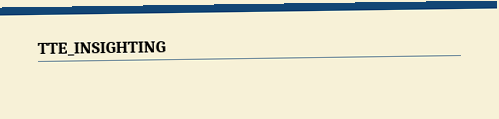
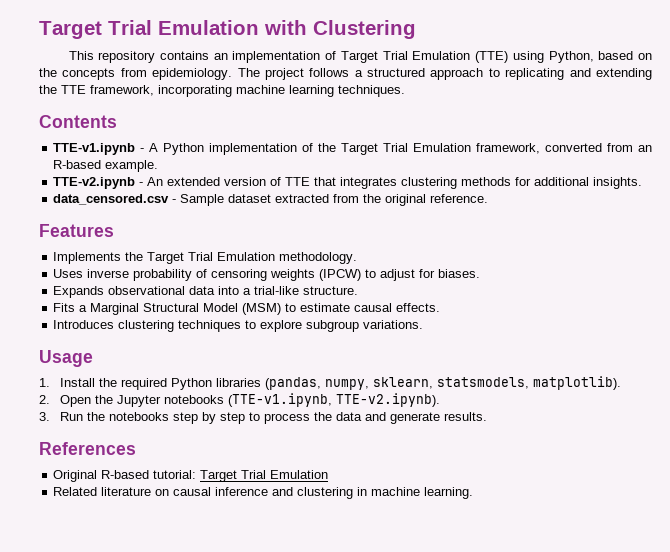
[37,41,166,56] TTE_INSIGHTING -> [39,20,416,39] [68,51,653,63] [39,68,652,80] [39,85,405,97] [39,115,117,128] [53,143,652,155] [53,160,159,172] [53,177,643,189] [53,194,489,206] [39,224,114,237] [53,252,358,264] [53,269,481,281] [53,286,359,298] [53,303,441,315] [53,320,424,332] [39,350,93,367] [39,376,622,390] [39,393,441,407] [39,412,488,424] [39,442,136,455] [53,470,329,482] [53,487,474,499] Target Trial Emulation with Clustering // This repository contains an implementation of Target Trial Emulation (TTE) using Python, based on the concepts from epidemiology. The project follows a structured approach to replicating and extending the TTE framework, incorporating machine learning techniques. // Contents // TTE-v1.ipynb - A Python implementation of the Target Trial Emulation framework, converted from an R-based example. // TTE-v2.ipynb - An extended version of TTE that integrates clustering methods for additional insights. // data_censored.csv - Sample dataset extracted from the original reference. // Features // Implements the Target Trial Emulation methodology. // Uses inverse probability of censoring weights (IPCW) to adjust for biases. // Expands observational data into a trial-like structure. // Fits a Marginal Structural Model (MSM) to estimate causal effects. // Introduces clustering techniques to explore subgroup variations. // Usage // 1. Install the required Python libraries (pandas, numpy, sklearn, statsmodels, matplotlib). // 2. Open the Jupyter notebooks (TTE-v1.ipynb, TTE-v2.ipynb). // 3. Run the notebooks step by step to process the data and generate results. // References // Original R-based tutorial: Target Trial Emulation // Related literature on causal inference and clustering in machine learning.

